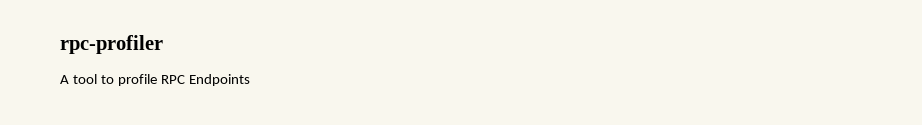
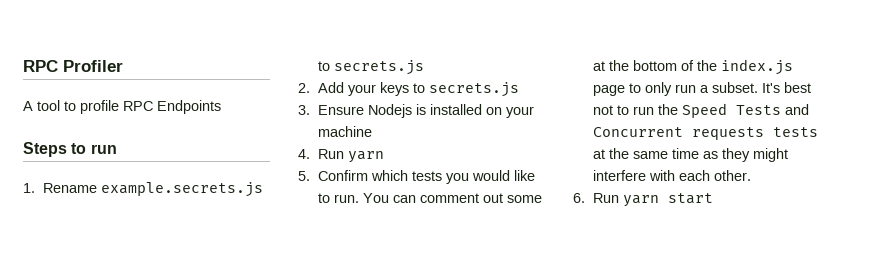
[60,35,163,54] rpc-profiler -> [23,60,123,72] RPC Profiler
(250, 80) none -> [23,142,117,157] [23,182,263,197] [317,60,424,75] [298,82,519,97] [298,104,534,118] [317,126,372,137] [298,149,384,163] [298,170,535,184] [317,193,542,203] [592,59,793,75] [592,82,811,96] [592,103,809,118] [592,127,818,140] [592,148,788,162] [592,170,751,181] [573,193,713,207] // Steps to run // 1. Rename example.secrets.js to secrets.js // 2. Add your keys to secrets.js // 3. Ensure Nodejs is installed on your machine // 4. Run yarn // 5. Confirm which tests you would like to run. You can comment out some at the bottom of the index.js page to only run a subset. It's best not to run the Speed Tests and Concurrent requests tests at the same time as they might interfere with each other. // 6. Run yarn start

